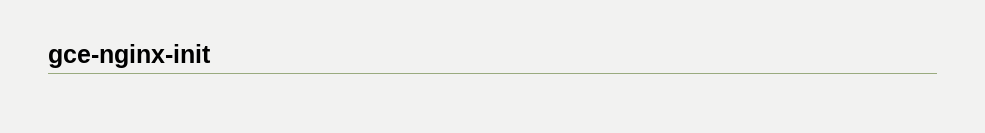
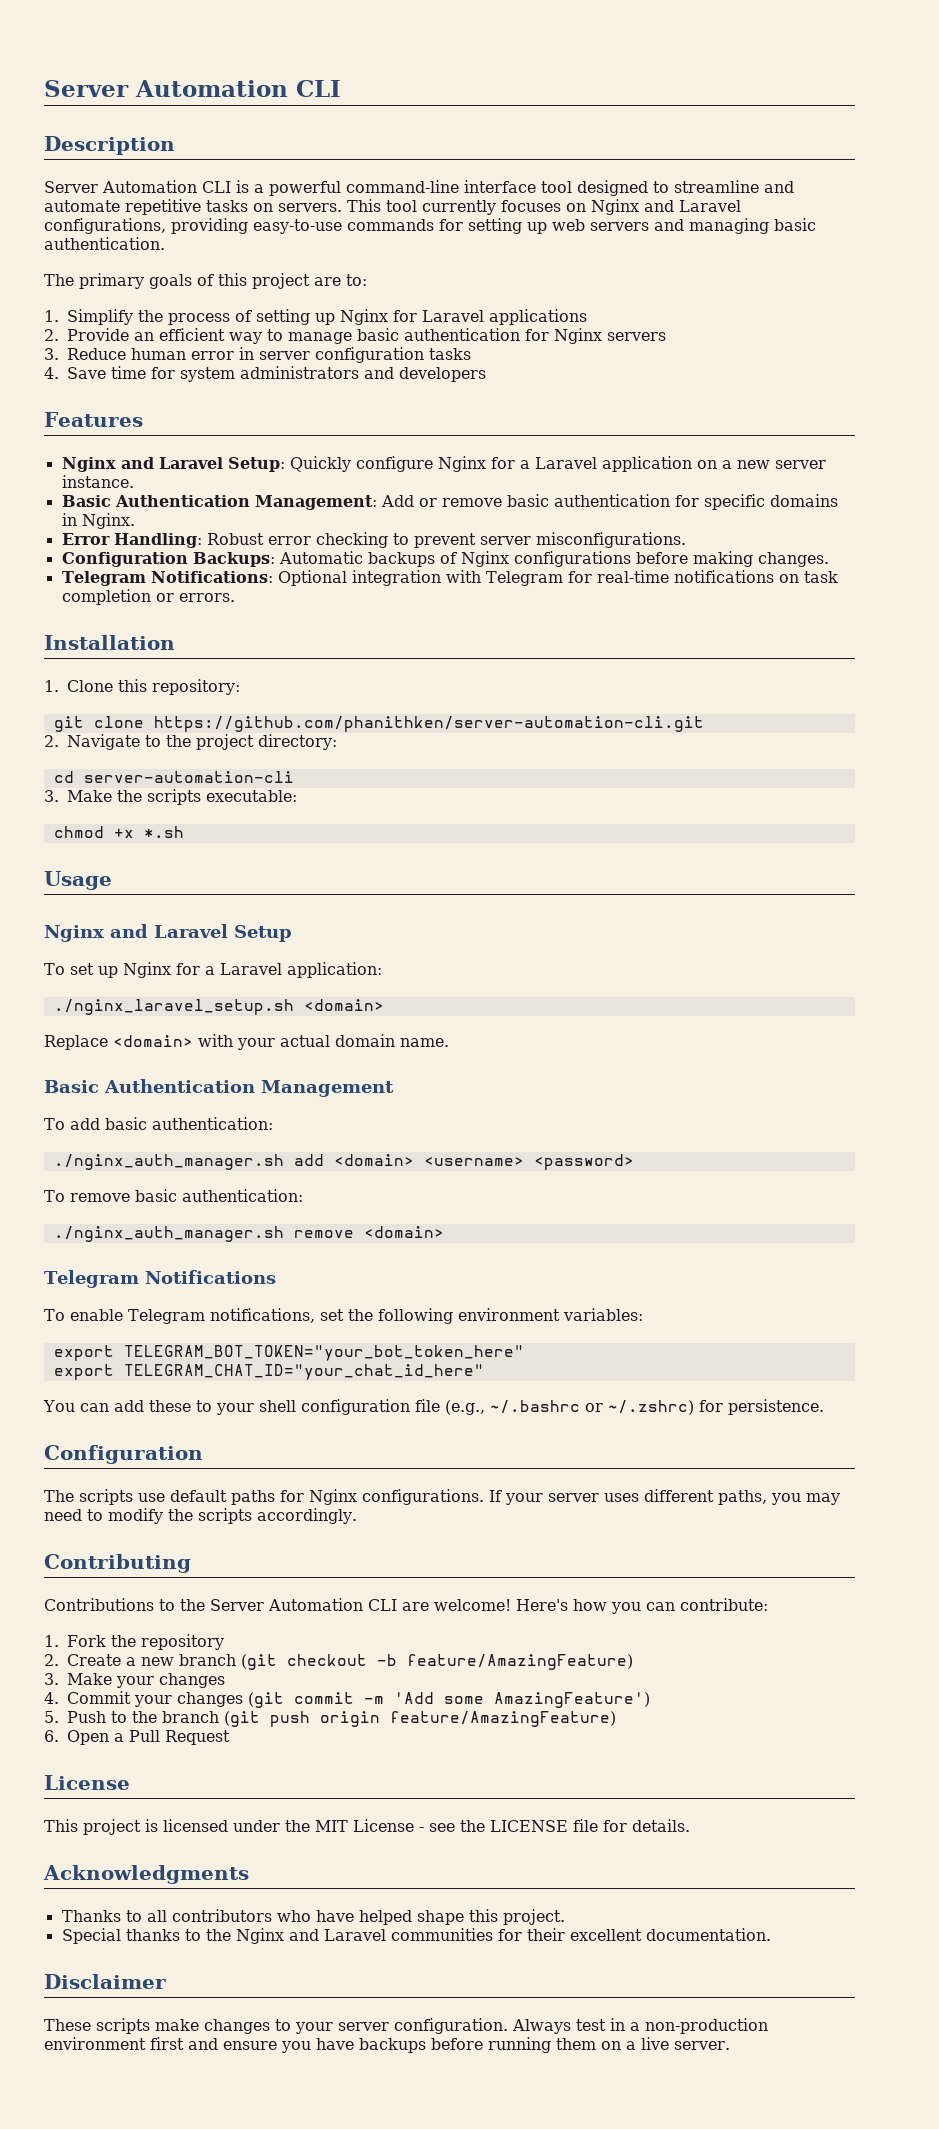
[48,44,211,68] gce-nginx-init -> [44,80,341,97] [44,136,175,155] [44,180,794,196] [44,199,741,215] [44,218,816,234] [44,237,165,250] [44,273,367,289] [44,309,587,325] [44,328,666,344] [44,347,471,363] [44,366,486,382] [44,412,143,427] [61,456,826,472] [61,475,134,488] [61,494,838,510] [61,513,135,529] [61,532,686,548] [61,551,829,567] [61,570,838,586] [61,589,235,605] [44,635,175,650] [44,679,240,695] [53,716,704,732] [44,734,337,750] [53,771,294,783] [44,789,297,805] [53,826,184,838] [44,871,112,890] [44,924,292,942] [44,962,382,978] [53,999,384,1015] [44,1034,449,1050] [44,1079,394,1097] [44,1117,273,1130] [53,1154,634,1170] [44,1189,303,1202] [53,1226,444,1242] [44,1270,276,1288] [44,1308,643,1324] [53,1345,524,1361] [53,1364,484,1380] [43,1399,824,1415] [44,1445,203,1464] [44,1489,840,1505] [44,1508,357,1524] [44,1554,191,1573] [44,1598,768,1614] [44,1634,224,1650] [44,1654,633,1670] [44,1673,225,1688] [44,1691,650,1708] [44,1711,616,1727] [44,1730,230,1745] [44,1775,130,1790] [44,1819,690,1835] [43,1865,249,1884] [61,1909,565,1925] [61,1928,771,1944] [44,1974,166,1989] [44,2018,768,2034] [44,2037,730,2053] Server Automation CLI // Description // Server Automation CLI is a powerful command-line interface tool designed to streamline and automate repetitive tasks on servers. This tool currently focuses on Nginx and Laravel configurations, providing easy-to-use commands for setting up web servers and managing basic authentication. // The primary goals of this project are to: // 1. Simplify the process of setting up Nginx for Laravel applications // 2. Provide an efficient way to manage basic authentication for Nginx servers // 3. Reduce human error in server configuration tasks // 4. Save time for system administrators and developers // Features // Nginx and Laravel Setup: Quickly configure Nginx for a Laravel application on a new server instance. // Basic Authentication Management: Add or remove basic authentication for specific domains in Nginx. // Error Handling: Robust error checking to prevent server misconfigurations. // Configuration Backups: Automatic backups of Nginx configurations before making changes. // Telegram Notifications: Optional integration with Telegram for real-time notifications on task completion or errors. // Installation // 1. Clone this repository: // git clone https://github.com/phanithken/server-automation-cli.git // 2. Navigate to the project directory: // cd server-automation-cli // 3. Make the scripts executable: // chmod +x *.sh // Usage // Nginx and Laravel Setup // To set up Nginx for a Laravel application: // ./nginx_laravel_setup.sh <domain> // Replace <domain> with your actual domain name. // Basic Authentication Management // To add basic authentication: // ./nginx_auth_manager.sh add <domain> <username> <password> // To remove basic authentication: // ./nginx_auth_manager.sh remove <domain> // Telegram Notifications // To enable Telegram notifications, set the following environment variables: // export TELEGRAM_BOT_TOKEN="your_bot_token_here" // export TELEGRAM_CHAT_ID="your_chat_id_here" // You can add these to your shell configuration file (e.g., ~/.bashrc or ~/.zshrc) for persistence. // Configuration // The scripts use default paths for Nginx configurations. If your server uses different paths, you may need to modify the scripts accordingly. // Contributing // Contributions to the Server Automation CLI are welcome! Here's how you can contribute: // 1. Fork the repository // 2. Create a new branch (git checkout -b feature/AmazingFeature) // 3. Make your changes // 4. Commit your changes (git commit -m 'Add some AmazingFeature') // 5. Push to the branch (git push origin feature/AmazingFeature) // 6. Open a Pull Request // License // This project is licensed under the MIT License - see the LICENSE file for details. // Acknowledgments // Thanks to all contributors who have helped shape this project. // Special thanks to the Nginx and Laravel communities for their excellent documentation. // Disclaimer // These scripts make changes to your server configuration. Always test in a non-production environment first and ensure you have backups before running them on a live server.

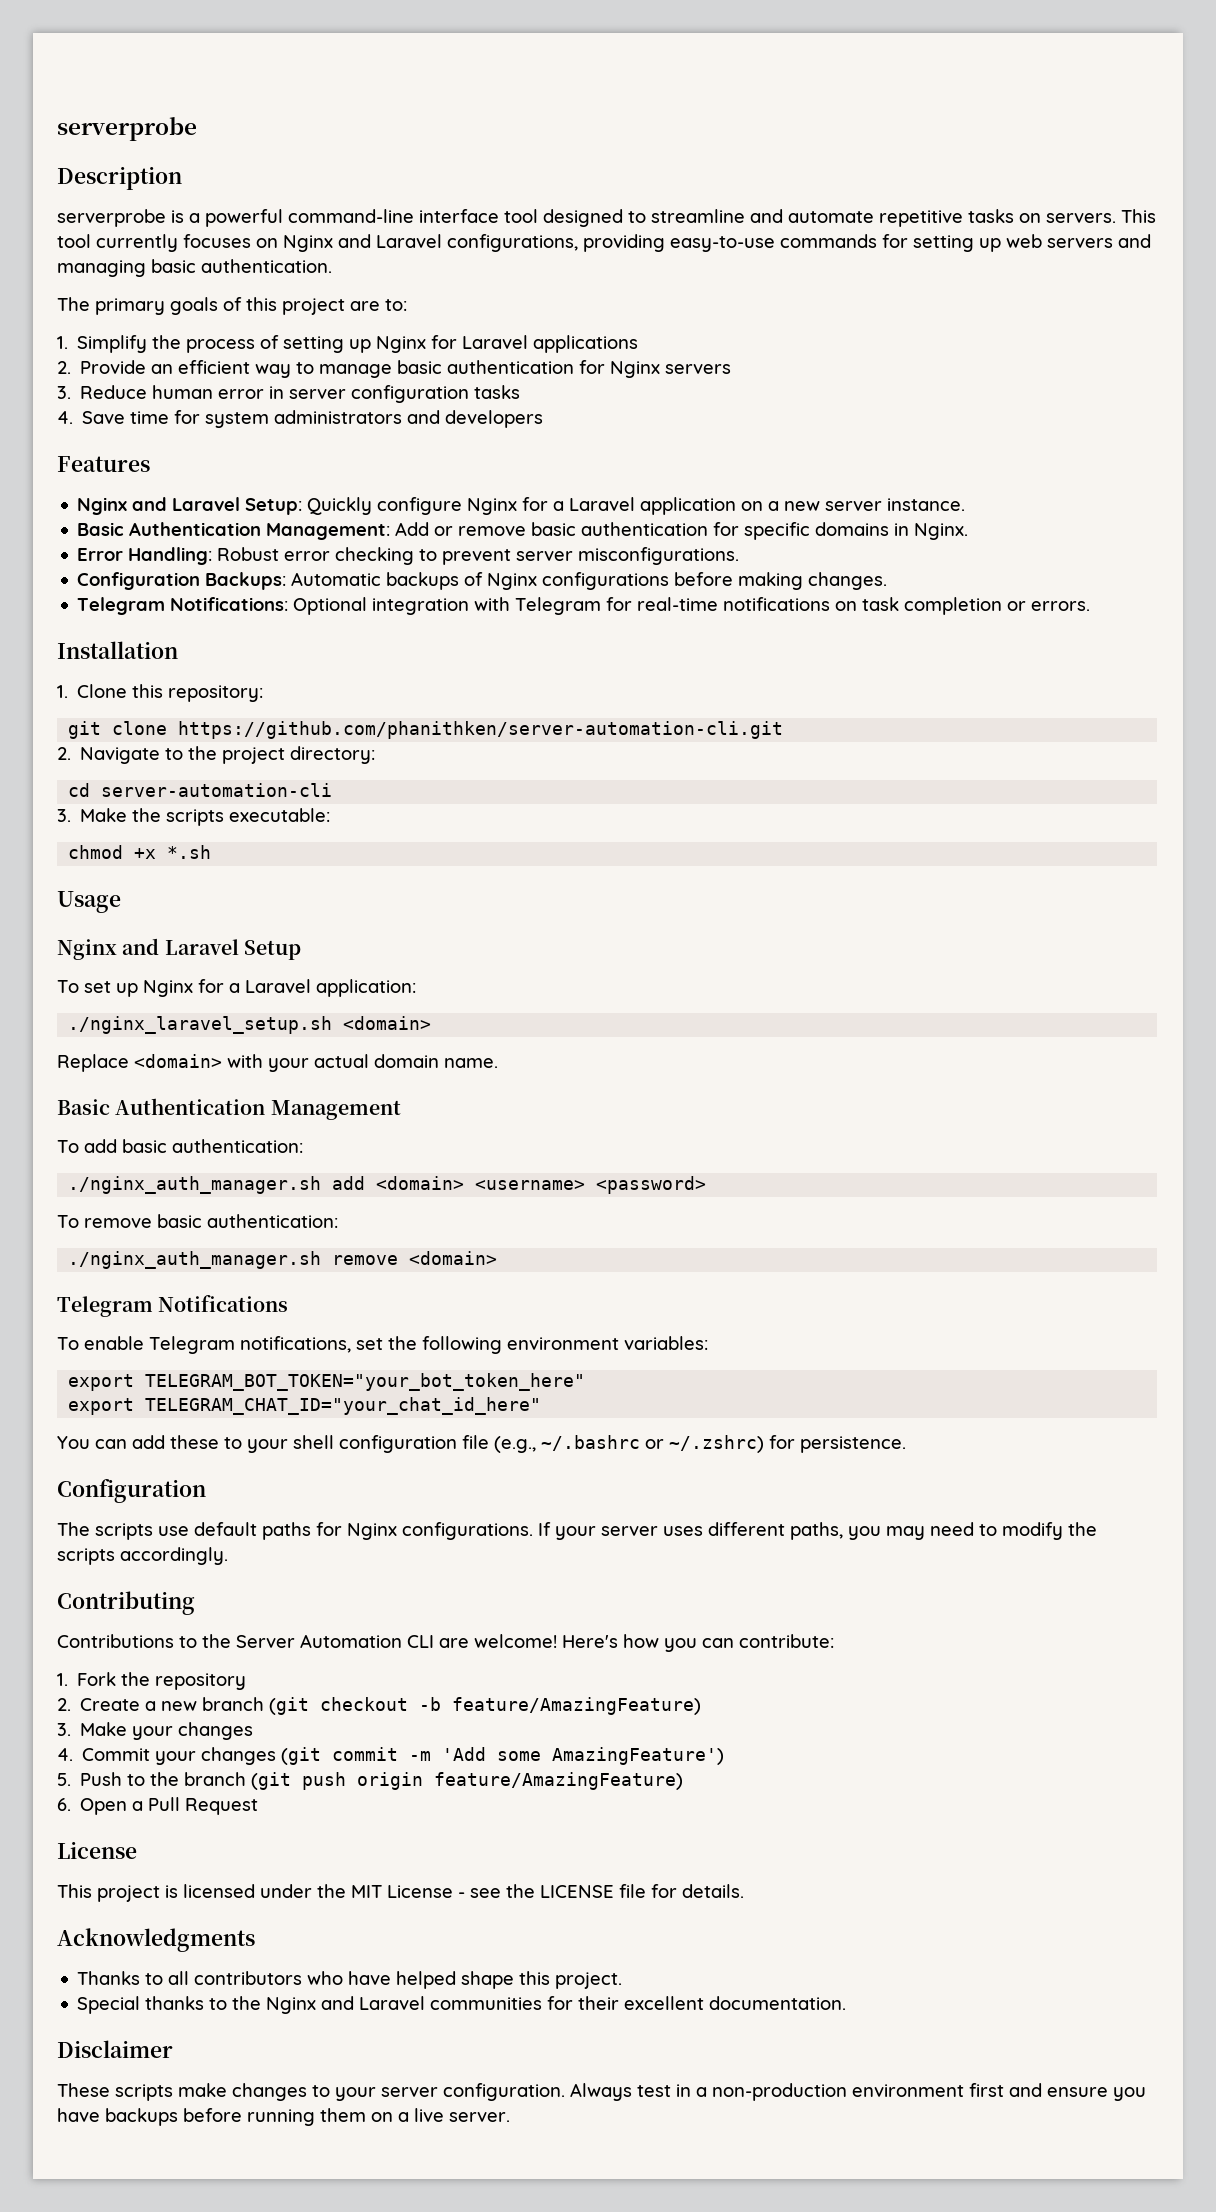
[44,80,341,97] [44,136,175,155] [44,180,231,193] Server Automation CLI // Description // Server Automation CLI -> [57,117,197,141] [57,166,182,190] [57,209,166,227] serverprobe // Description // serverprobe

